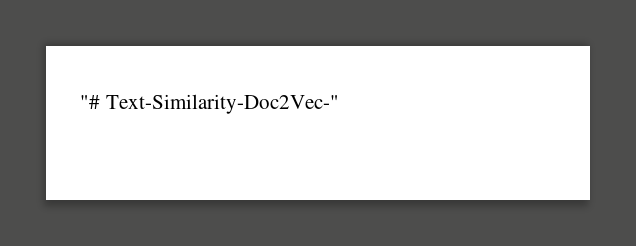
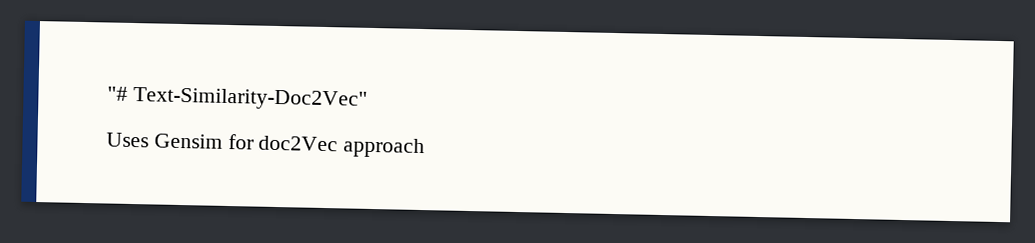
[105,94,339,114] Text-Similarity-Doc2Vec-" -> [132,86,368,111] [106,132,426,159] Text-Similarity-Doc2Vec" // Uses Gensim for doc2Vec approach

